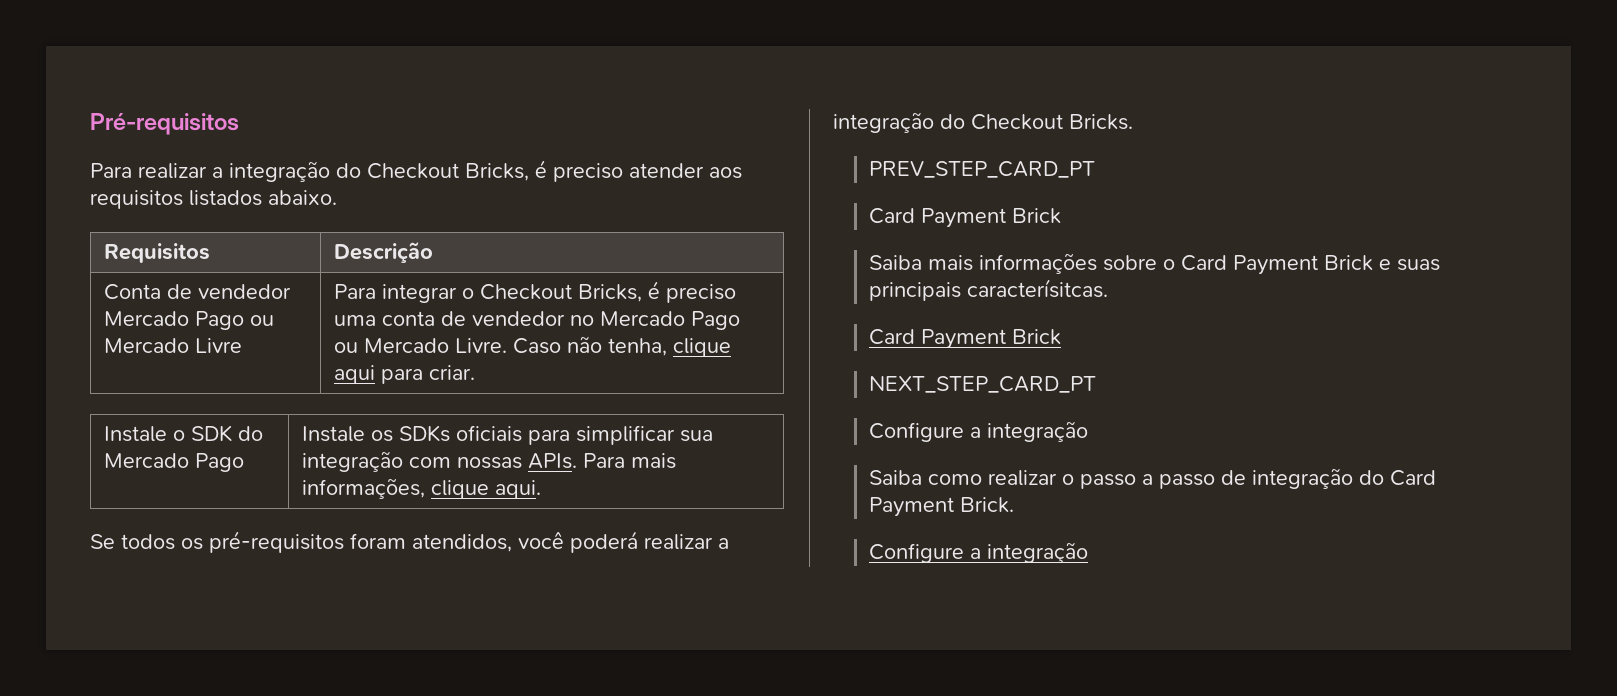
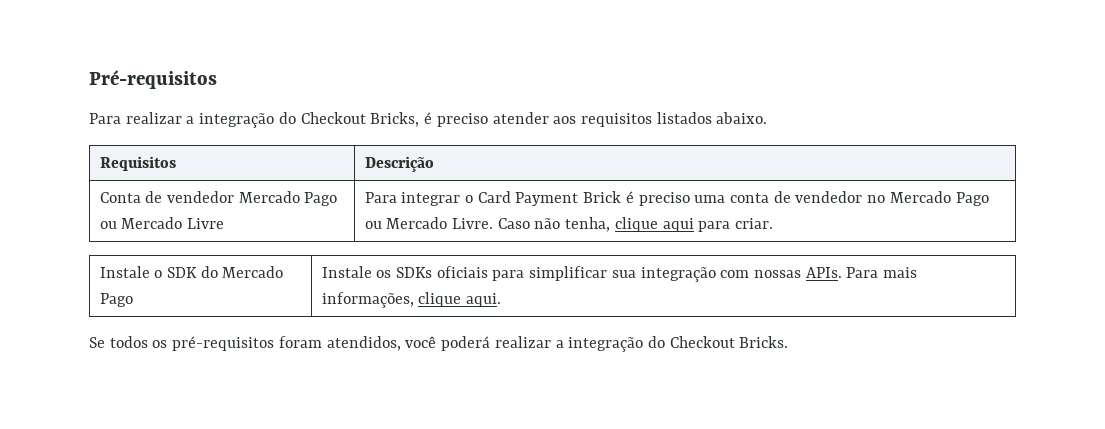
[480,284,643,302] Checkout Bricks, -> [477,191,622,206] Card Payment Brick
[869,161,1096,178] [869,208,1062,228] [869,253,1441,275] [869,279,1109,301] [869,329,1062,349] [869,376,1097,393] [869,421,1089,442] [869,468,1437,489] [869,497,1015,517] [869,542,1089,563] // PREV_STEP_CARD_PT // Card Payment Brick // Saiba mais informações sobre o Card Payment Brick e suas principais caracterísitcas. // Card Payment Brick // NEXT_STEP_CARD_PT // Configure a integração // Saiba como realizar o passo a passo de integração do Card Payment Brick. // Configure a integração -> (789, 342) none

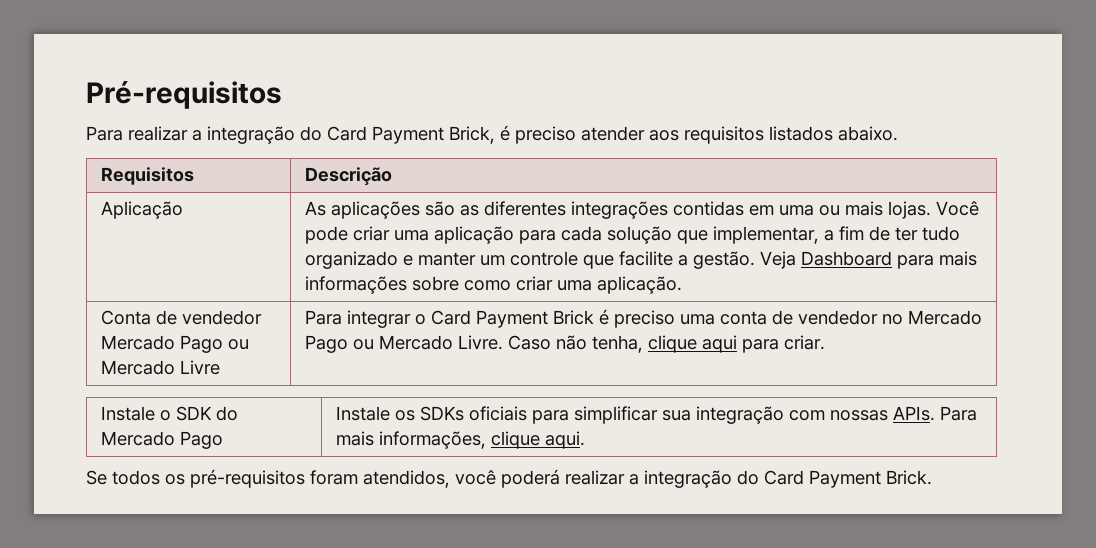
[300,112,420,127] Checkout Bricks, -> [327,126,495,144] Card Payment Brick,
(434, 164) none -> [100,201,183,219] [304,201,979,219] [304,226,960,244] [304,251,977,269] [304,276,682,294] // Aplicação | As aplicações são as diferentes integrações contidas em uma ou mais lojas. Você pode criar uma aplicação para cada solução que implementar, a fim de ter tudo organizado e manter um controle que facilite a gestão. Veja Dashboard para mais informações sobre como criar uma aplicação.
[669,336,789,348] Checkout Bricks. -> [764,470,932,488] Card Payment Brick.

